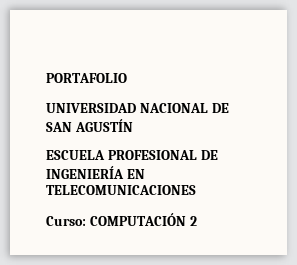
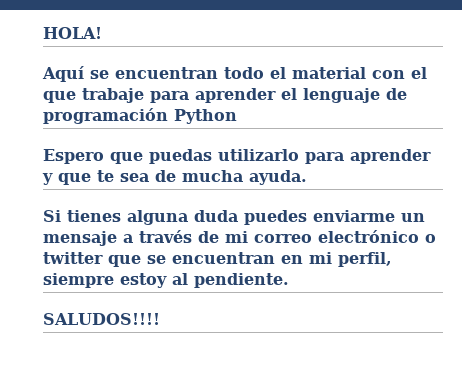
[46,73,127,83] [46,103,229,113] [46,119,133,132] [46,150,218,160] [46,166,145,179] [46,185,196,195] [46,213,197,226] PORTAFOLIO // UNIVERSIDAD NACIONAL DE SAN AGUSTÍN // ESCUELA PROFESIONAL DE INGENIERÍA EN TELECOMUNICACIONES // Curso: COMPUTACIÓN 2 -> [43,27,102,39] [42,66,427,82] [43,88,407,103] [43,108,237,124] [43,149,431,164] [42,170,307,185] [43,210,425,225] [43,230,436,246] [43,252,392,267] [43,273,289,288] [43,313,160,325] HOLA! // Aquí se encuentran todo el material con el que trabaje para aprender el lenguaje de programación Python // Espero que puedas utilizarlo para aprender y que te sea de mucha ayuda. // Si tienes alguna duda puedes enviarme un mensaje a través de mi correo electrónico o twitter que se encuentran en mi perfil, siempre estoy al pendiente. // SALUDOS!!!!

